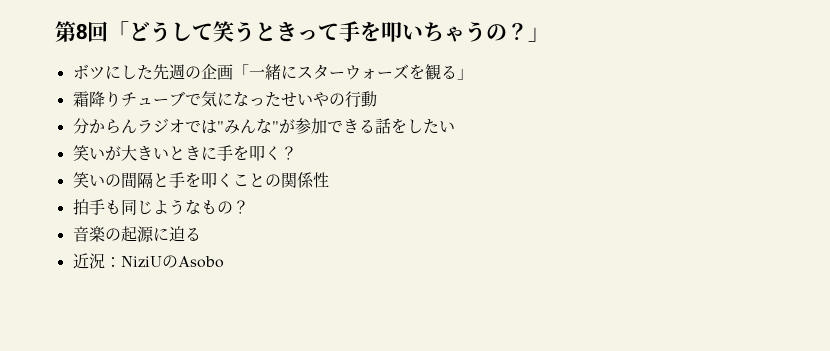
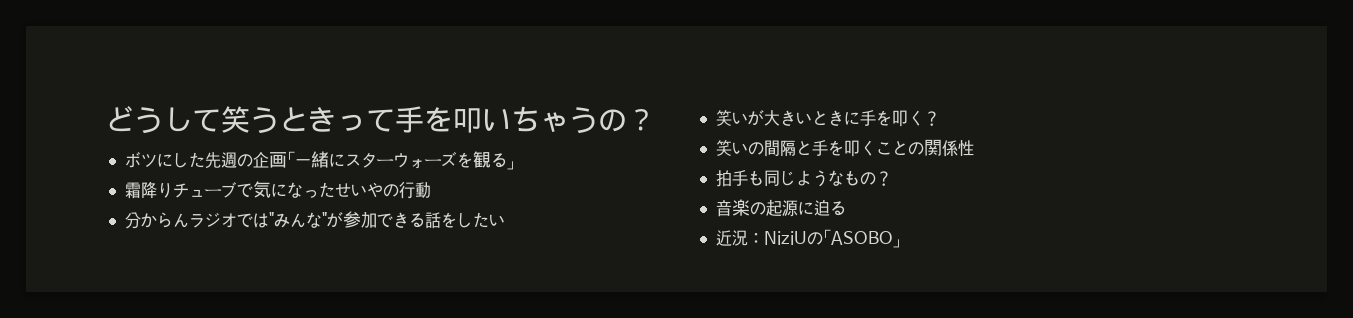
[55,21,129,42] 第8回「 -> (105, 119) none
[528,27,549,42] 」 -> (656, 120) none
[177,256,224,268] Asobo -> [822,229,901,248] 「ASOBO」

